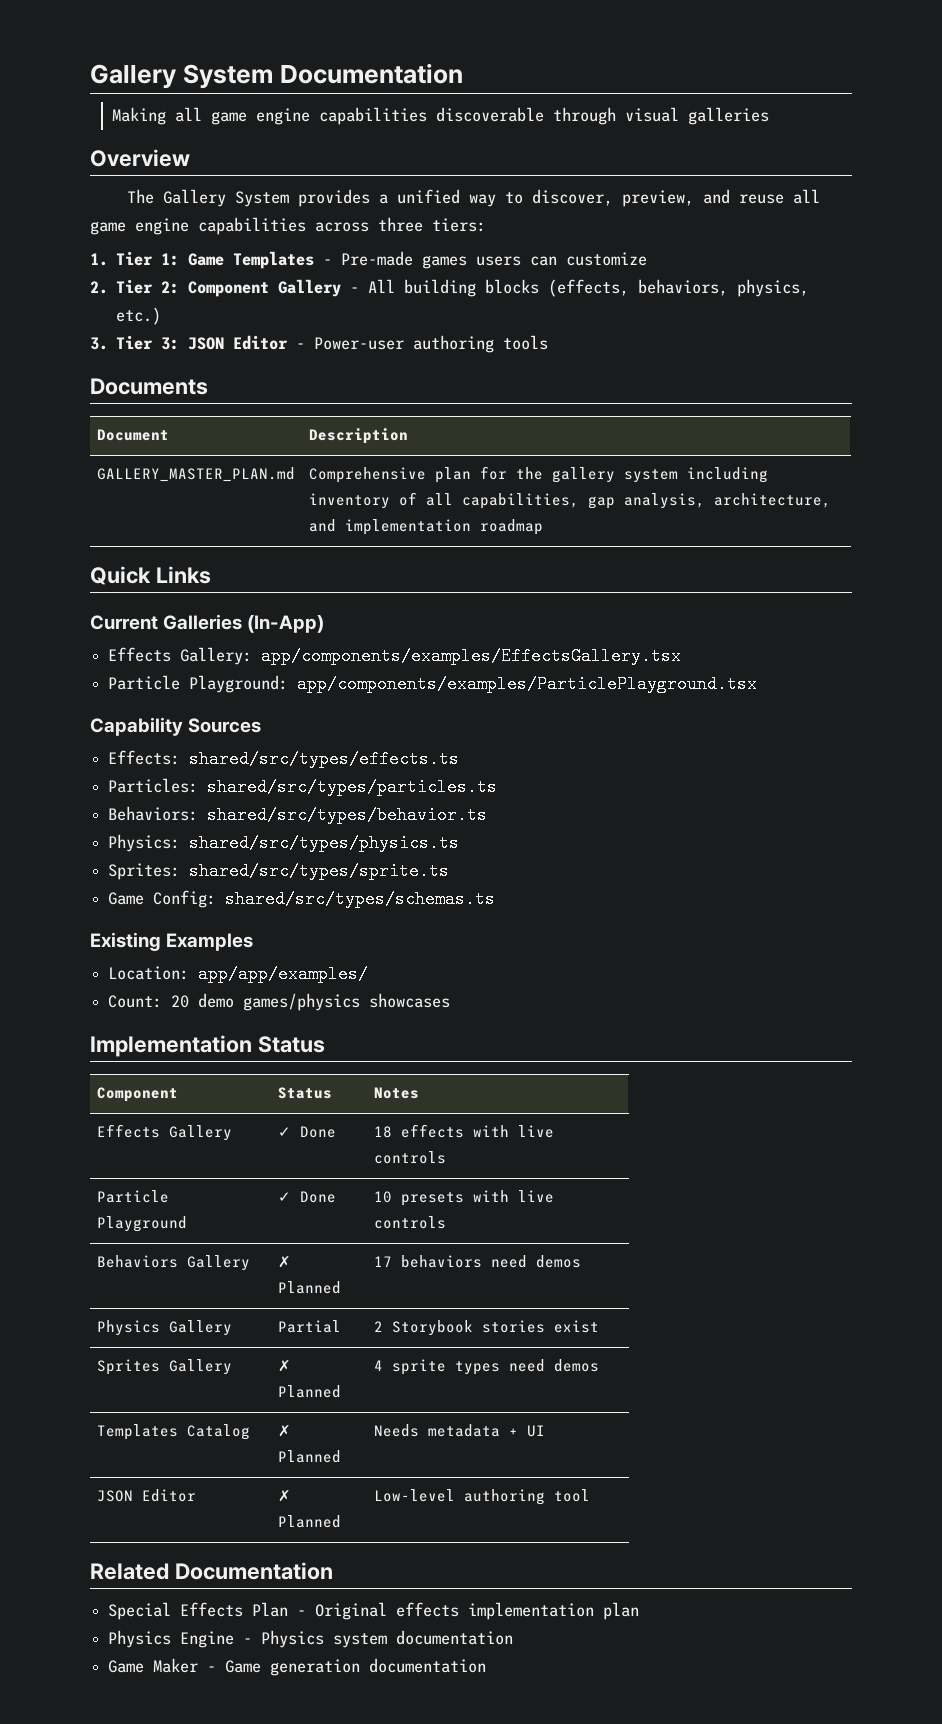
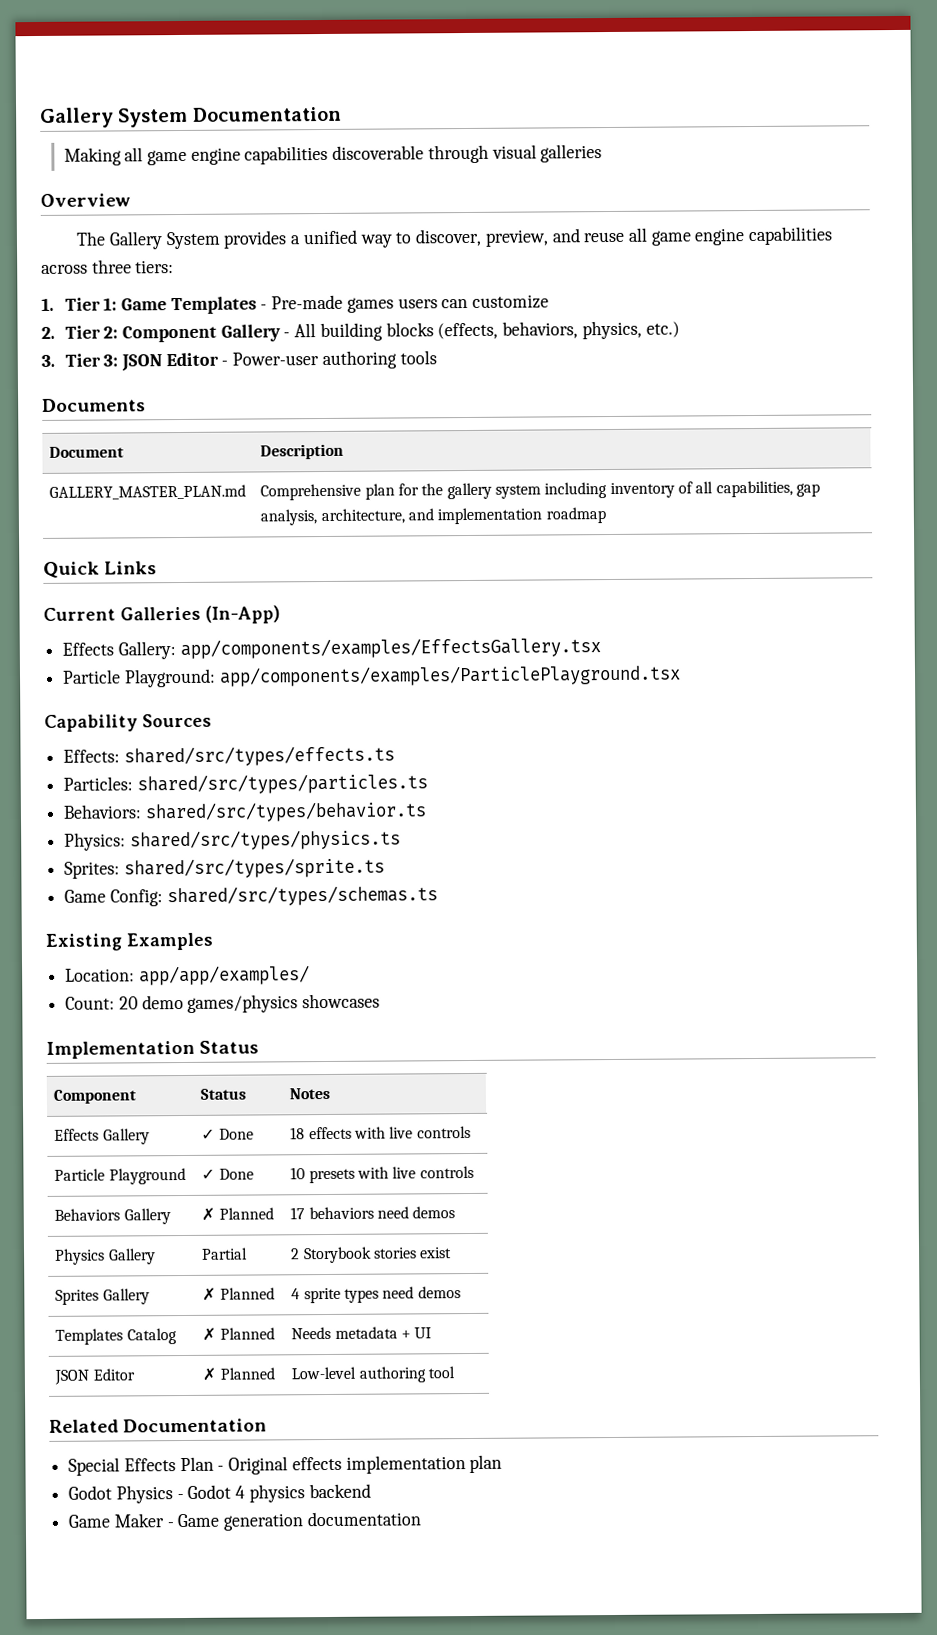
[108,1630,514,1648] Physics Engine - Physics system documentation -> [68,1483,371,1504] Godot Physics - Godot 4 physics backend

